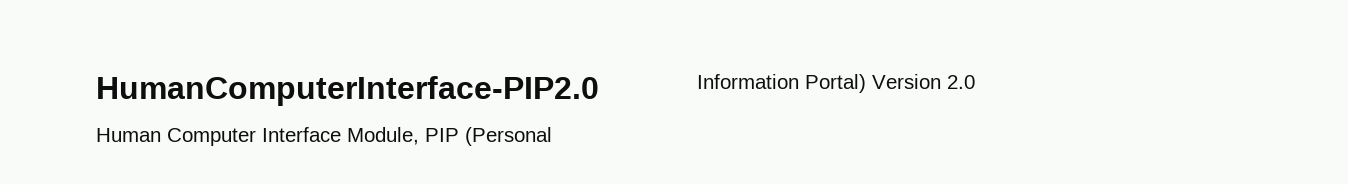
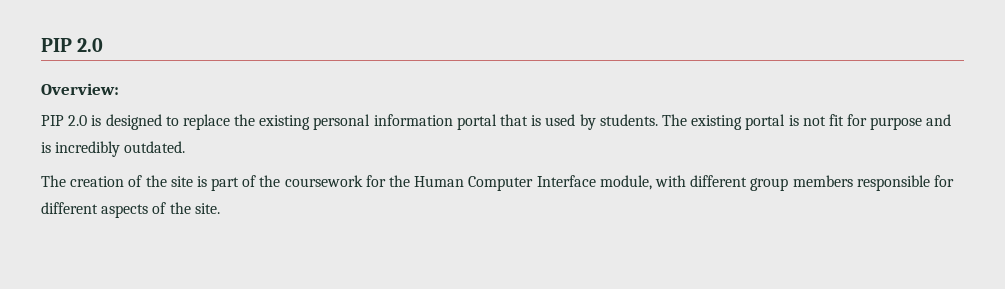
[96,76,599,106] [96,127,552,146] [697,74,975,93] HumanComputerInterface-PIP2.0 // Human Computer Interface Module, PIP (Personal Information Portal) Version 2.0 -> [41,38,104,52] [41,83,119,95] [41,114,952,130] [41,141,186,157] [41,175,954,191] [41,202,220,218] PIP 2.0 // Overview: // PIP 2.0 is designed to replace the existing personal information portal that is used by students. The existing portal is not fit for purpose and is incredibly outdated. // The creation of the site is part of the coursework for the Human Computer Interface module, with different group members responsible for different aspects of the site.

